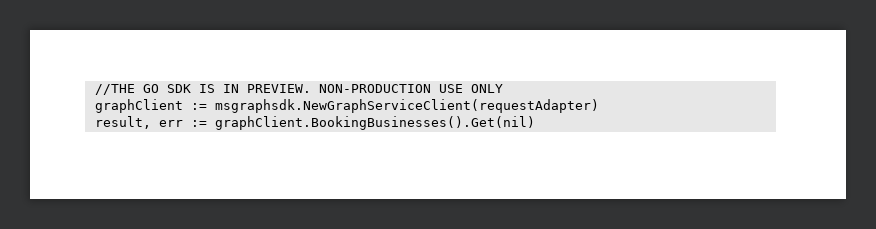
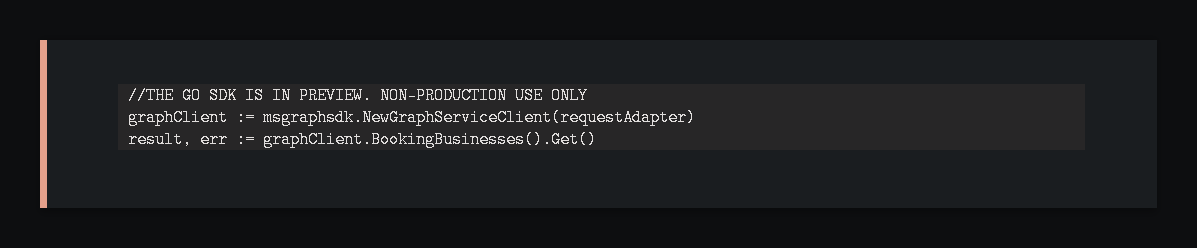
[214,116,535,130] graphClient.BookingBusinesses().Get(nil) -> [262,131,597,148] graphClient.BookingBusinesses().Get()

